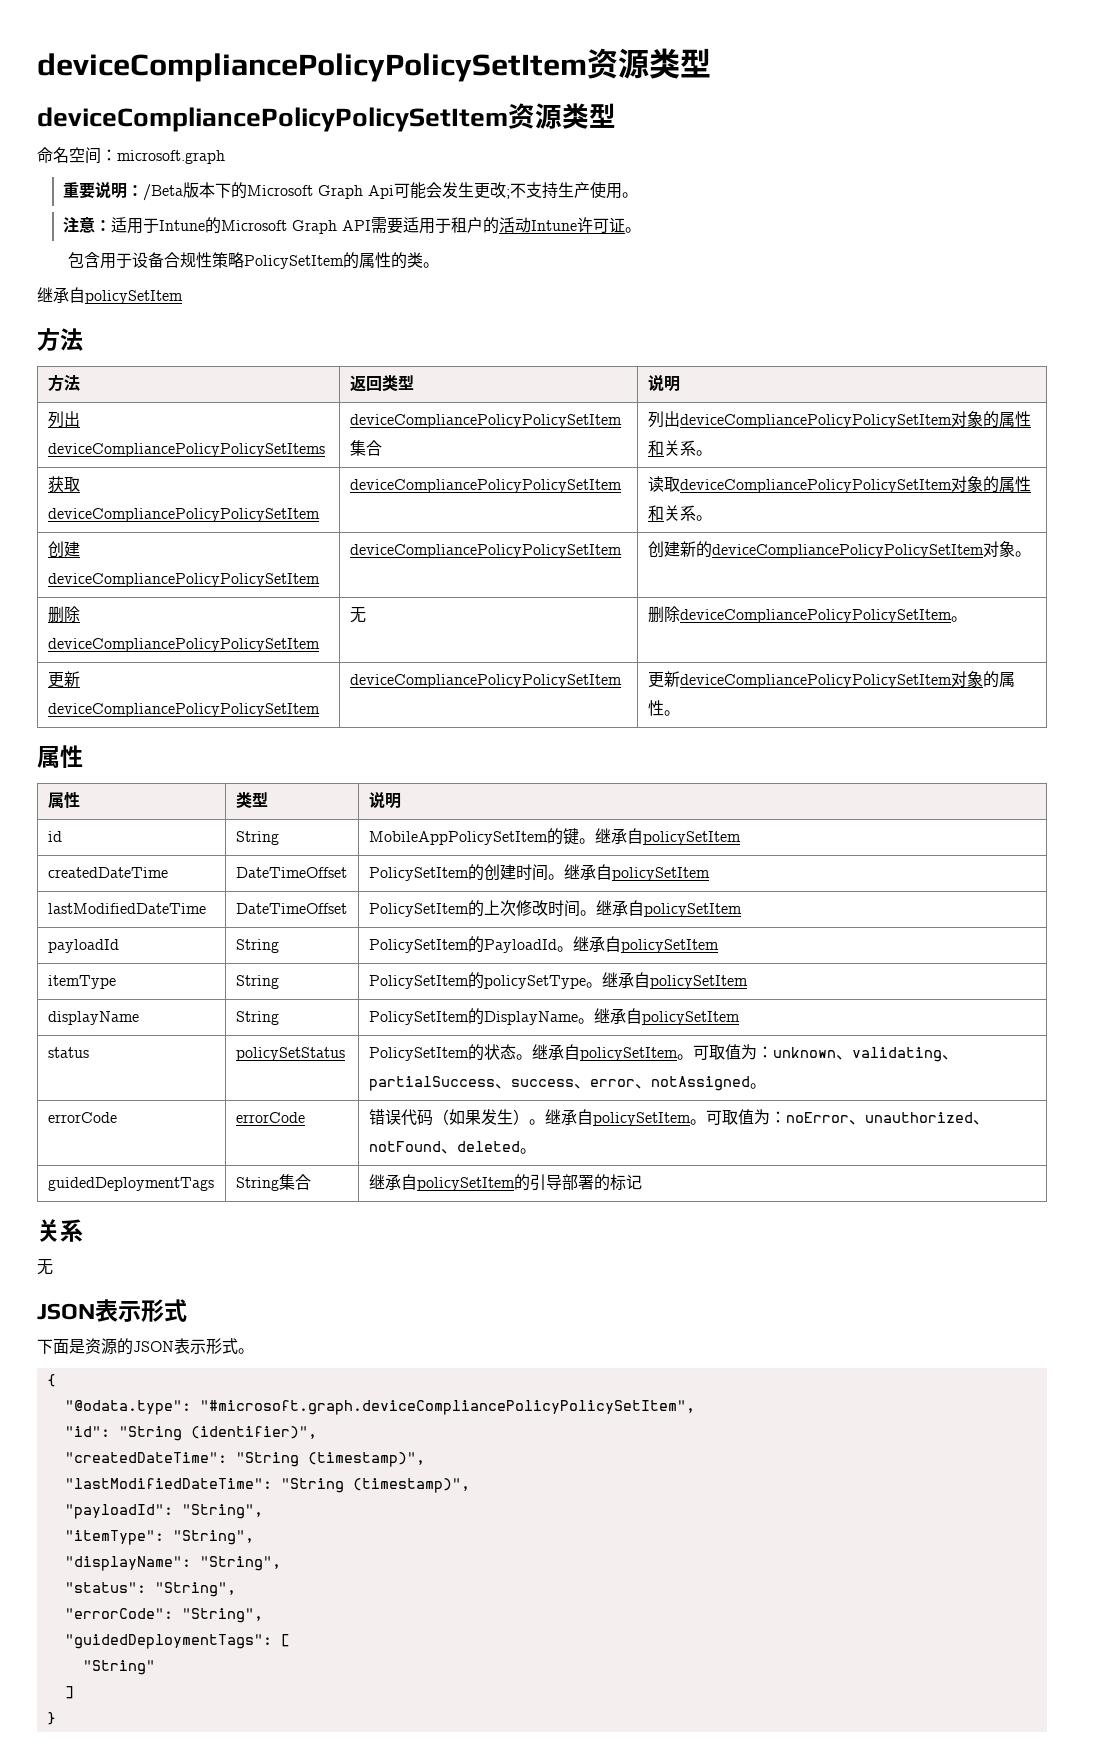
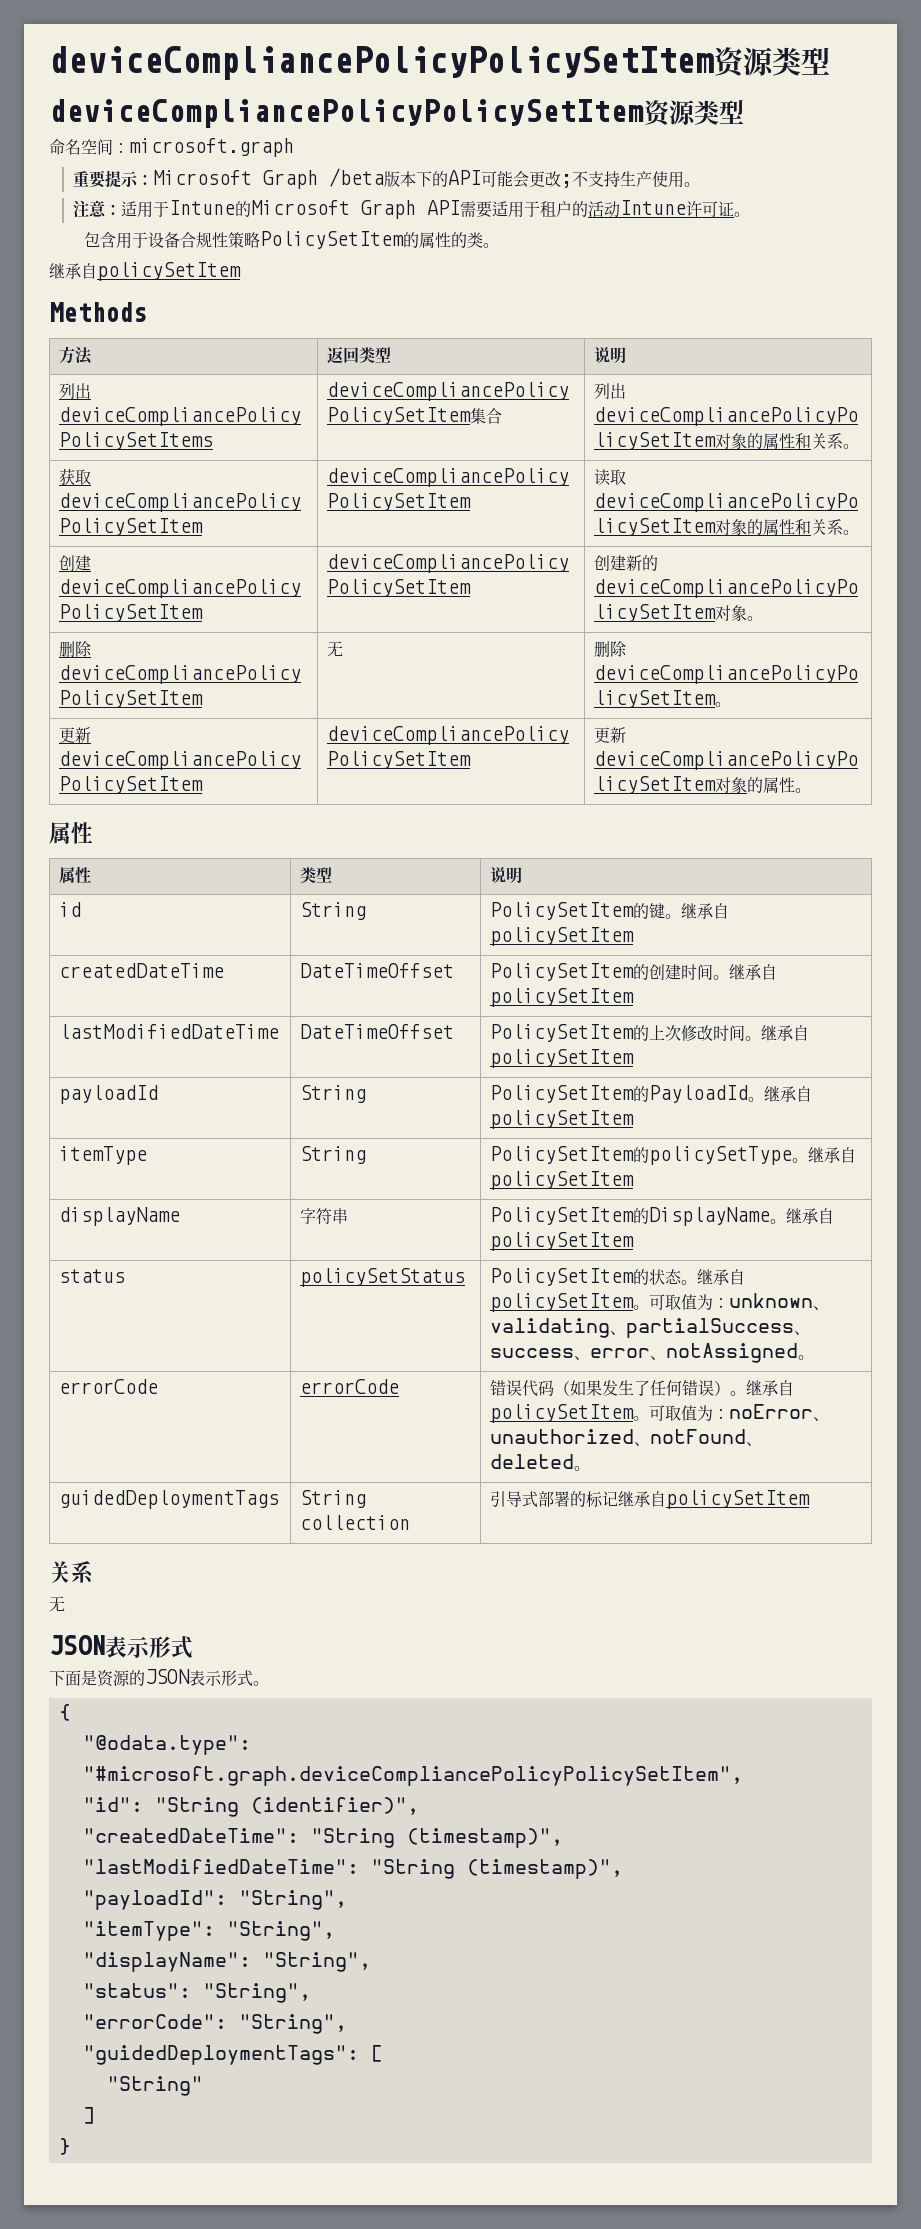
[94,182,474,201] 说明：/Beta版本下的Microsoft Graph Api可能会发生 -> [105,168,530,189] 提示：Microsoft Graph /beta版本下的API可能会
[37,328,83,351] 方法 -> [49,302,147,322] Methods
[368,831,548,845] MobileAppPolicySetItem -> [490,902,635,920] PolicySetItem
[235,1011,279,1025] String -> [300,1208,349,1224] 字符串
(513, 1117) none -> [634,1380,715,1396] 了任何错误
[278,1174,311,1190] [368,1174,562,1191] 集合 | 继承自policySetItem的引导 -> [300,1515,411,1530] [490,1491,539,1508] collection | 引导式
(642, 1182) none -> [618,1490,811,1509] 继承自policySetItem

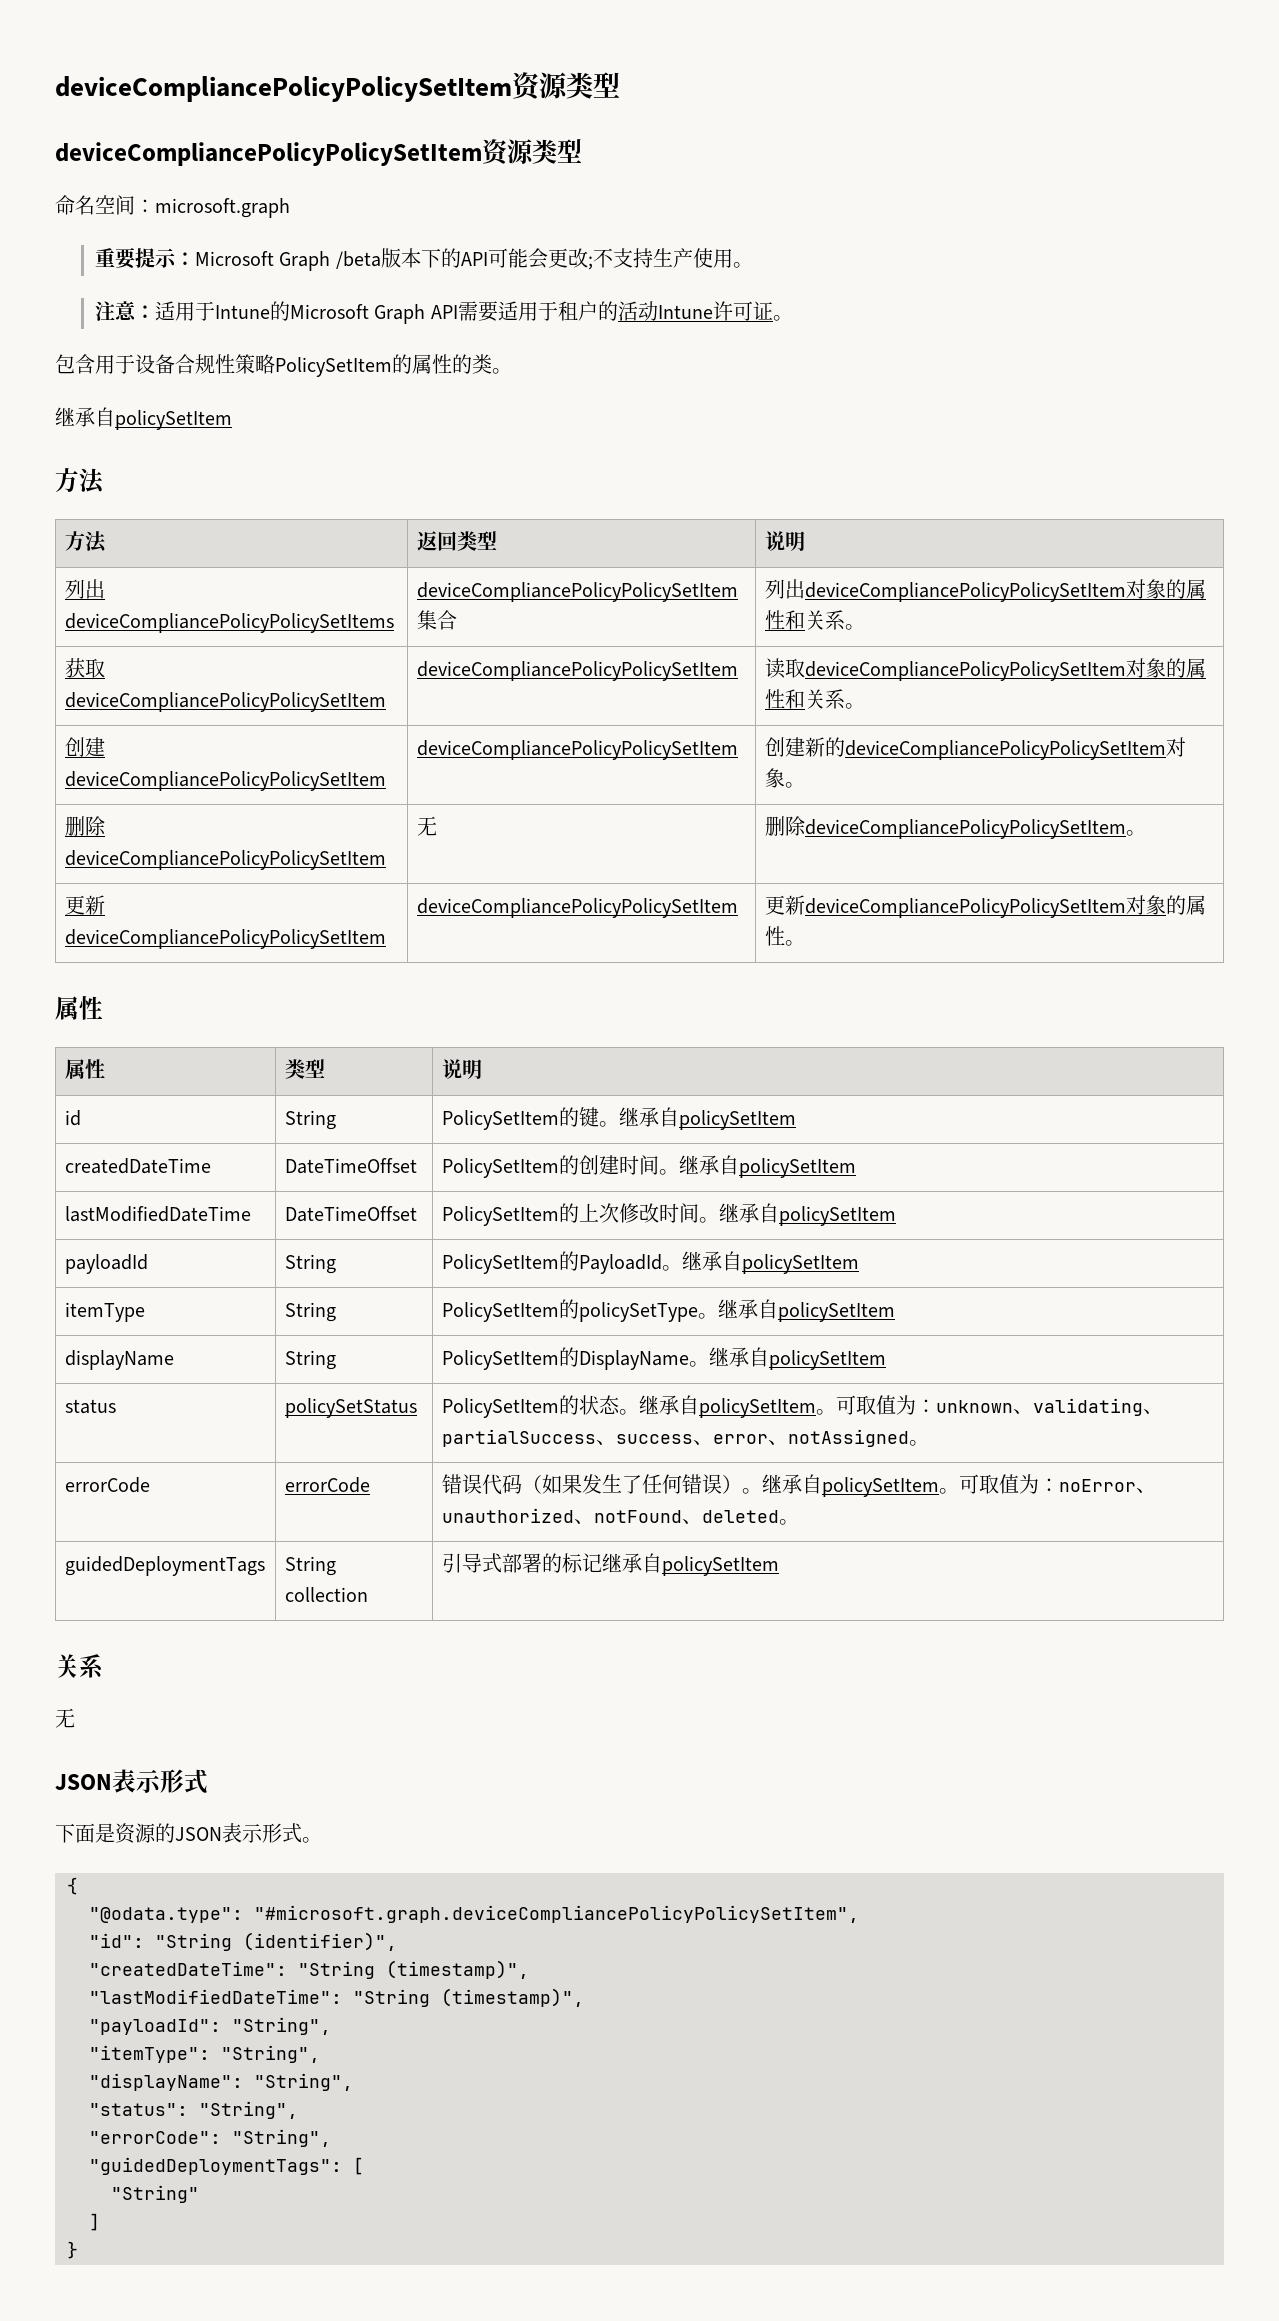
[49,302,147,322] Methods -> [55,468,105,494] 方法
[300,1208,349,1224] 字符串 -> [284,1350,336,1370] String

